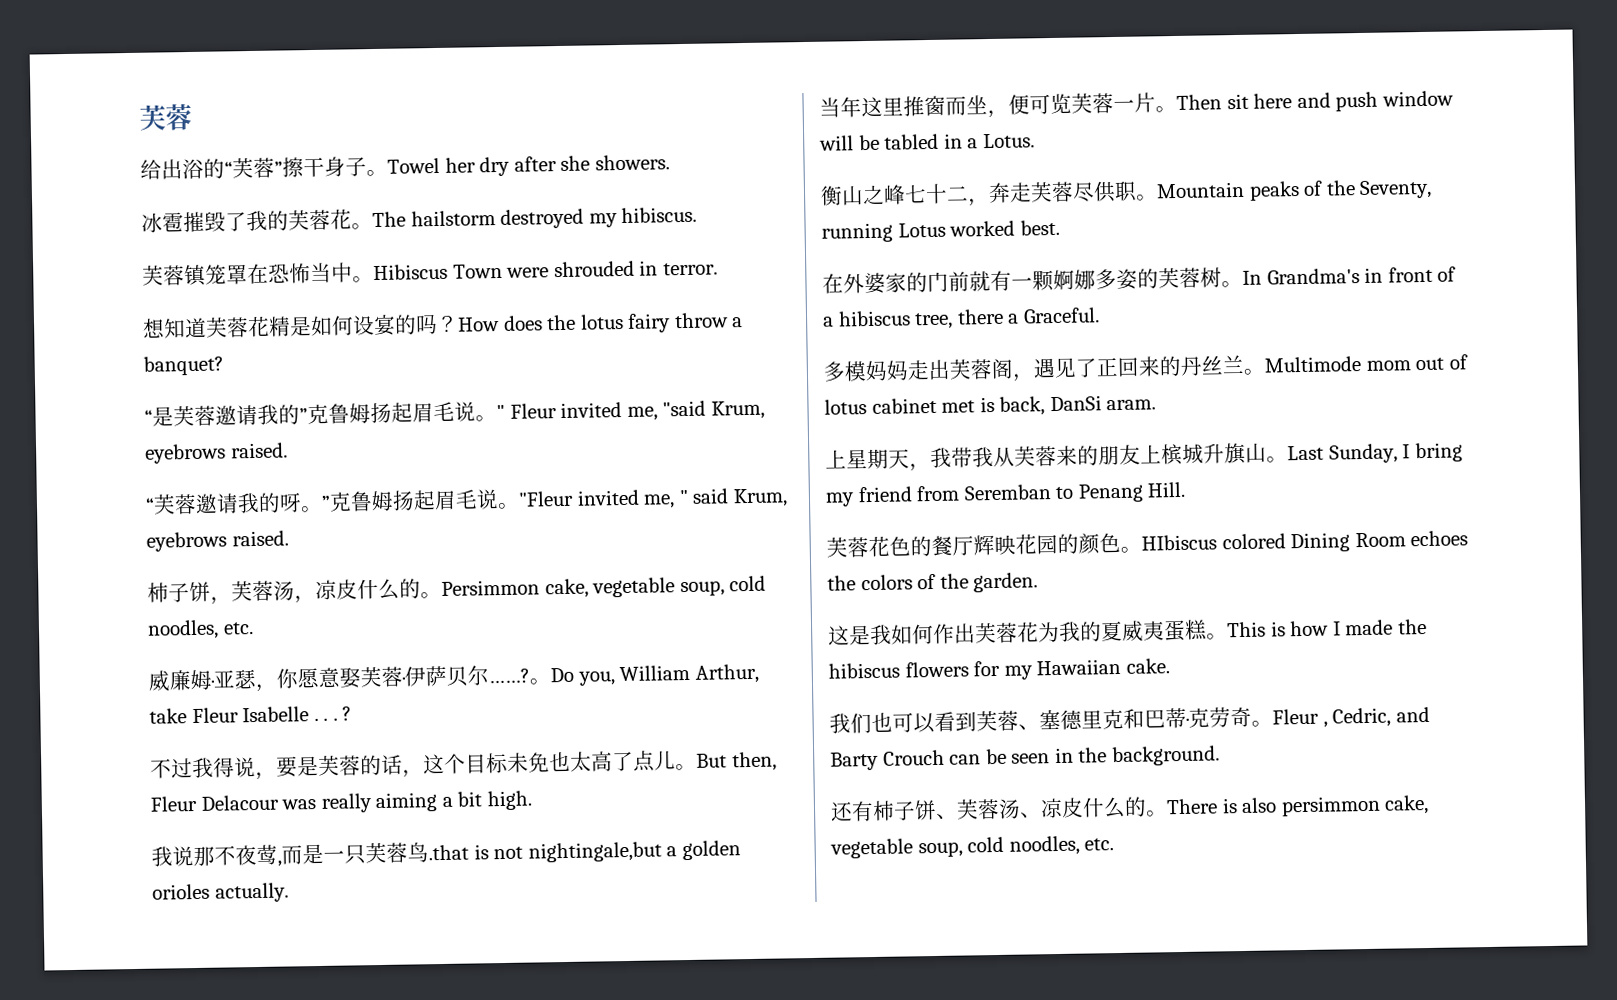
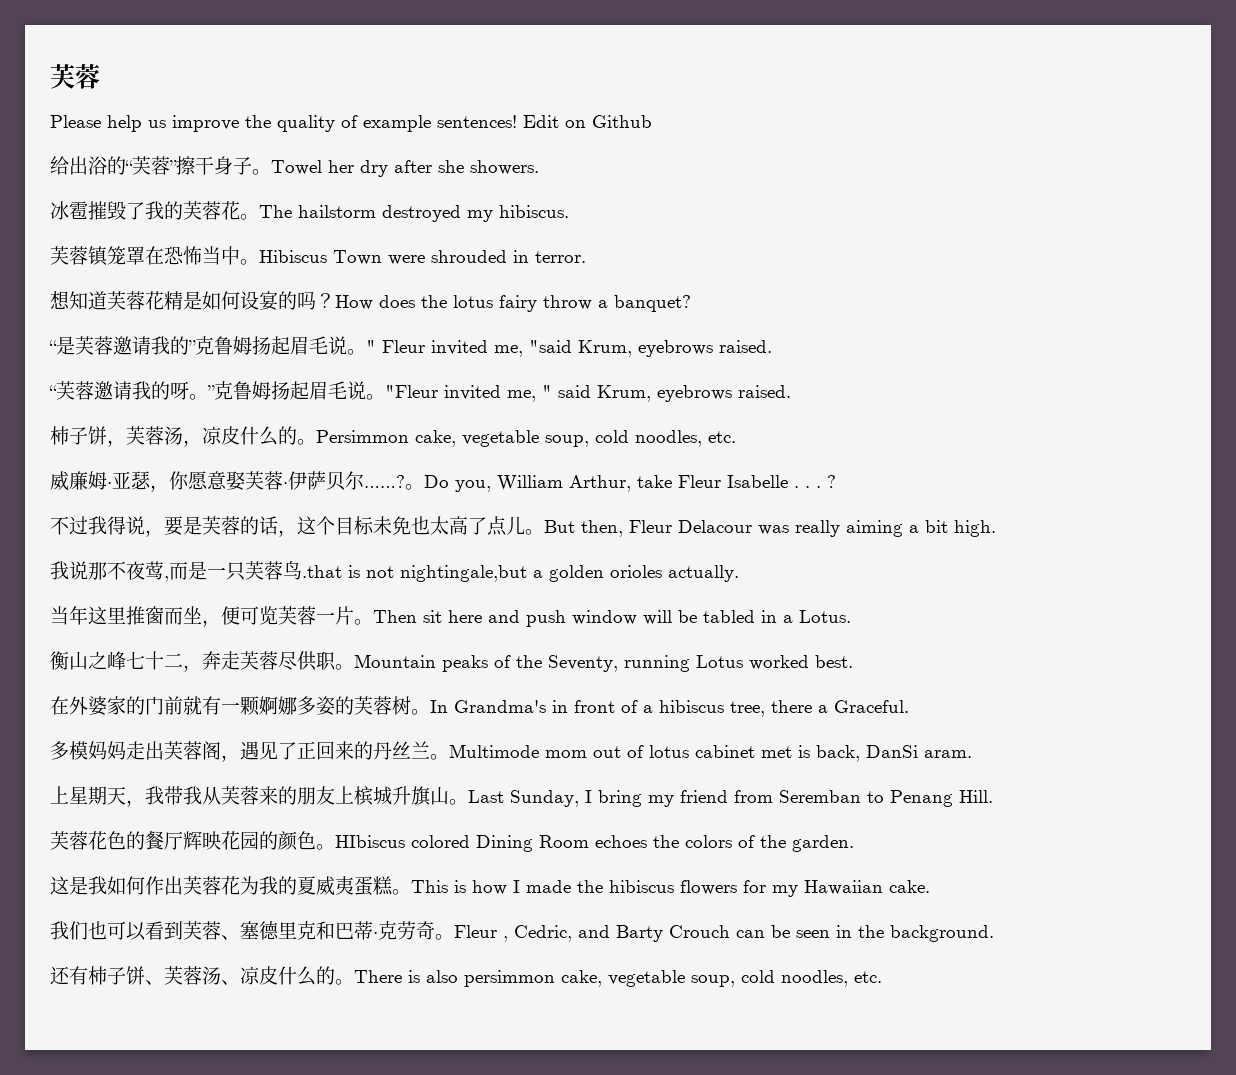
[139,103,192,131] 芙蓉 -> [50,64,100,89] [50,115,652,132] 芙蓉 // Please help us improve the quality of example sentences! Edit on Github

